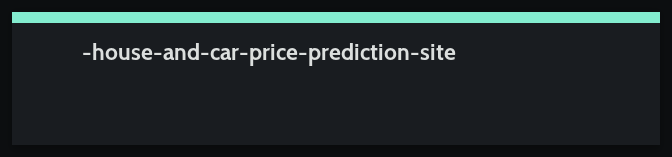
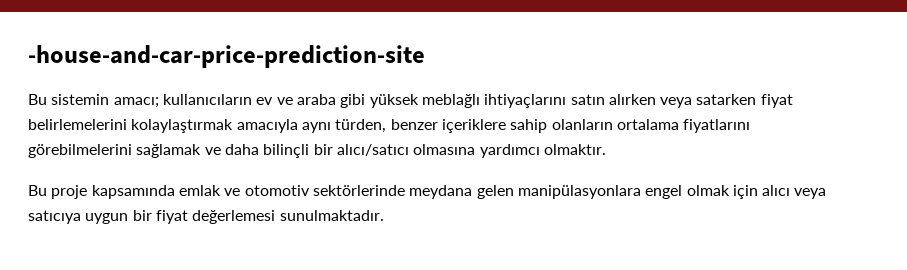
(456, 54) none -> [28,94,793,108] [28,119,751,133] [28,144,606,158] [28,185,827,199] [28,210,384,224] // Bu sistemin amacı; kullanıcıların ev ve araba gibi yüksek meblağlı ihtiyaçlarını satın alırken veya satarken fiyat belirlemelerini kolaylaştırmak amacıyla aynı türden, benzer içeriklere sahip olanların ortalama fiyatlarını görebilmelerini sağlamak ve daha bilinçli bir alıcı/satıcı olmasına yardımcı olmaktır. // Bu proje kapsamında emlak ve otomotiv sektörlerinde meydana gelen manipülasyonlara engel olmak için alıcı veya satıcıya uygun bir fiyat değerlemesi sunulmaktadır.

